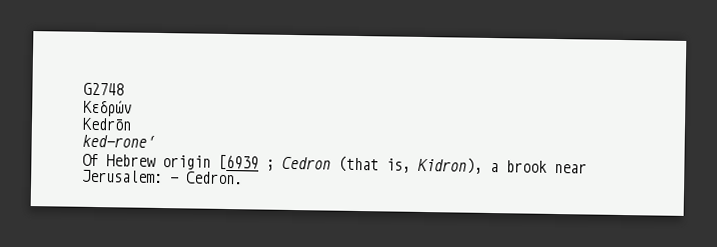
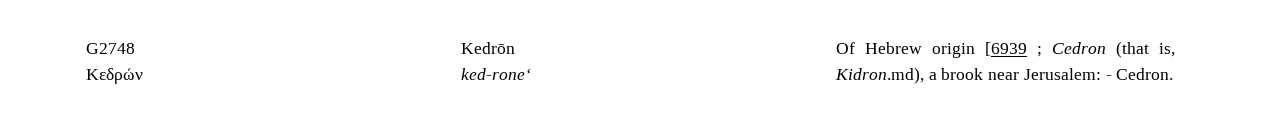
[417,156,483,174] Kidron), -> [835,67,924,84] Kidron.md),

